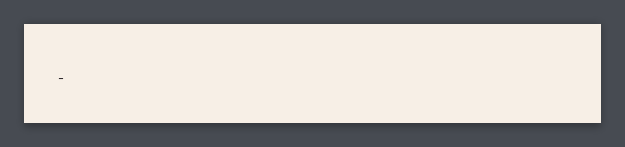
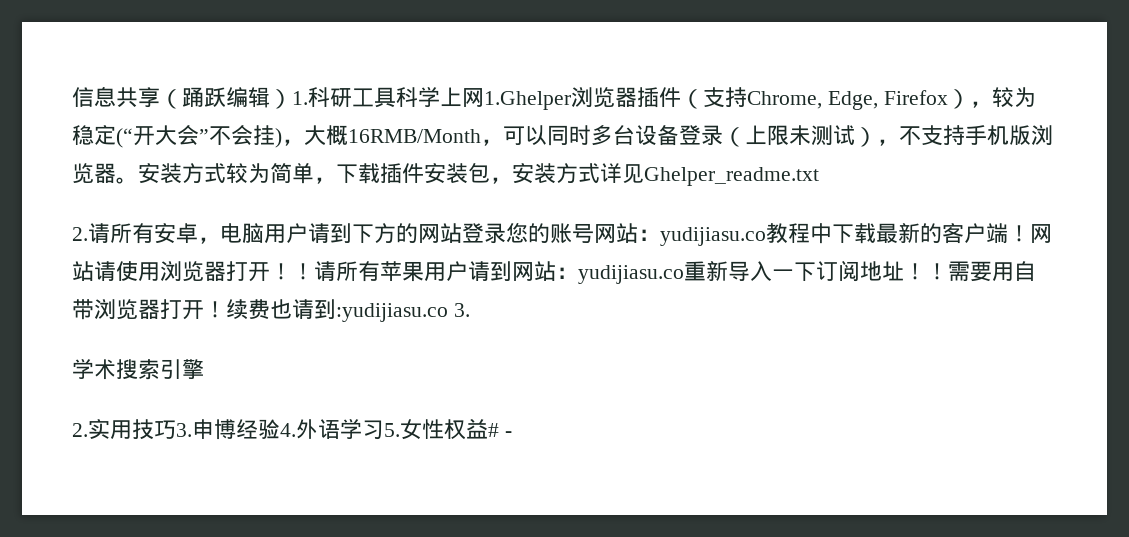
(58, 80) none -> [72,86,1036,110] [72,125,1053,148] [72,163,819,186] [72,222,1052,246] [72,260,1036,284] [72,299,470,322] [72,359,204,380] [72,418,499,440] 信息共享（踊跃编辑）1.科研工具科学上网1.Ghelper浏览器插件（支持Chrome, Edge, Firefox），较为稳定(“开大会”不会挂)，大概16RMB/Month，可以同时多台设备登录（上限未测试），不支持手机版浏览器。安装方式较为简单，下载插件安装包，安装方式详见Ghelper_readme.txt // 2.请所有安卓，电脑用户请到下方的网站登录您的账号网站：yudijiasu.co教程中下载最新的客户端！网站请使用浏览器打开！！请所有苹果用户请到网站：yudijiasu.co重新导入一下订阅地址！！需要用自带浏览器打开！续费也请到:yudijiasu.co 3. // 学术搜索引擎 // 2.实用技巧3.申博经验4.外语学习5.女性权益#

